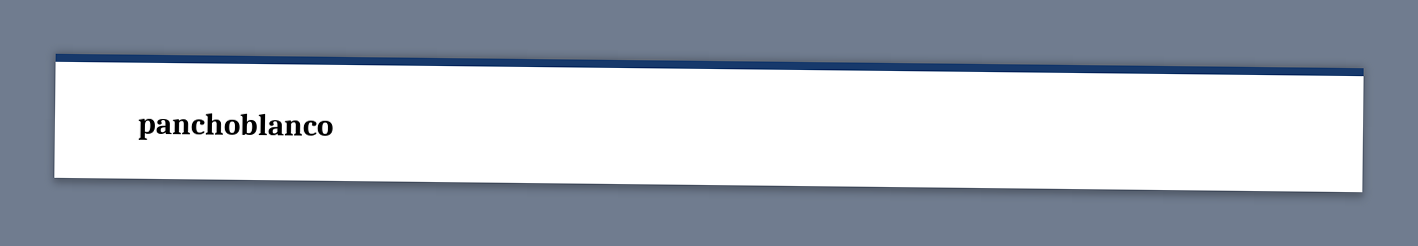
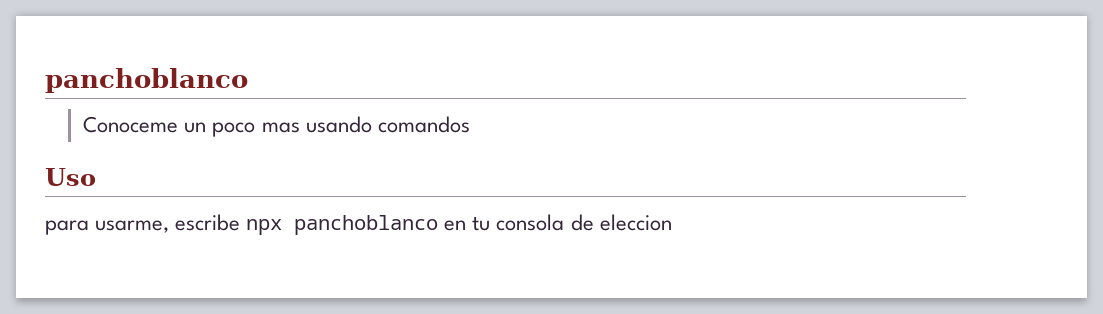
[137,111,334,142] panchoblanco -> [45,68,248,93] [83,116,470,137] [45,168,96,186] [45,214,672,235] panchoblanco // Conoceme un poco mas usando comandos // Uso // para usarme, escribe npx panchoblanco en tu consola de eleccion

